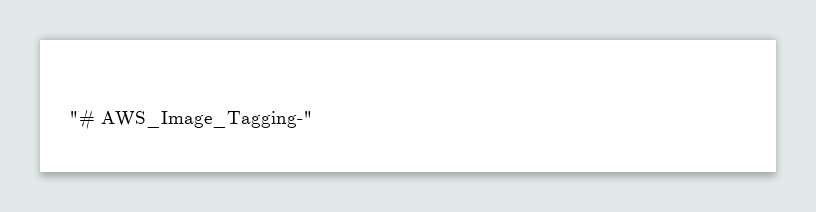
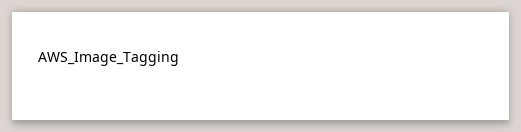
[69,109,313,130] "# AWS_Image_Tagging-" -> [38,51,179,66] AWS_Image_Tagging

